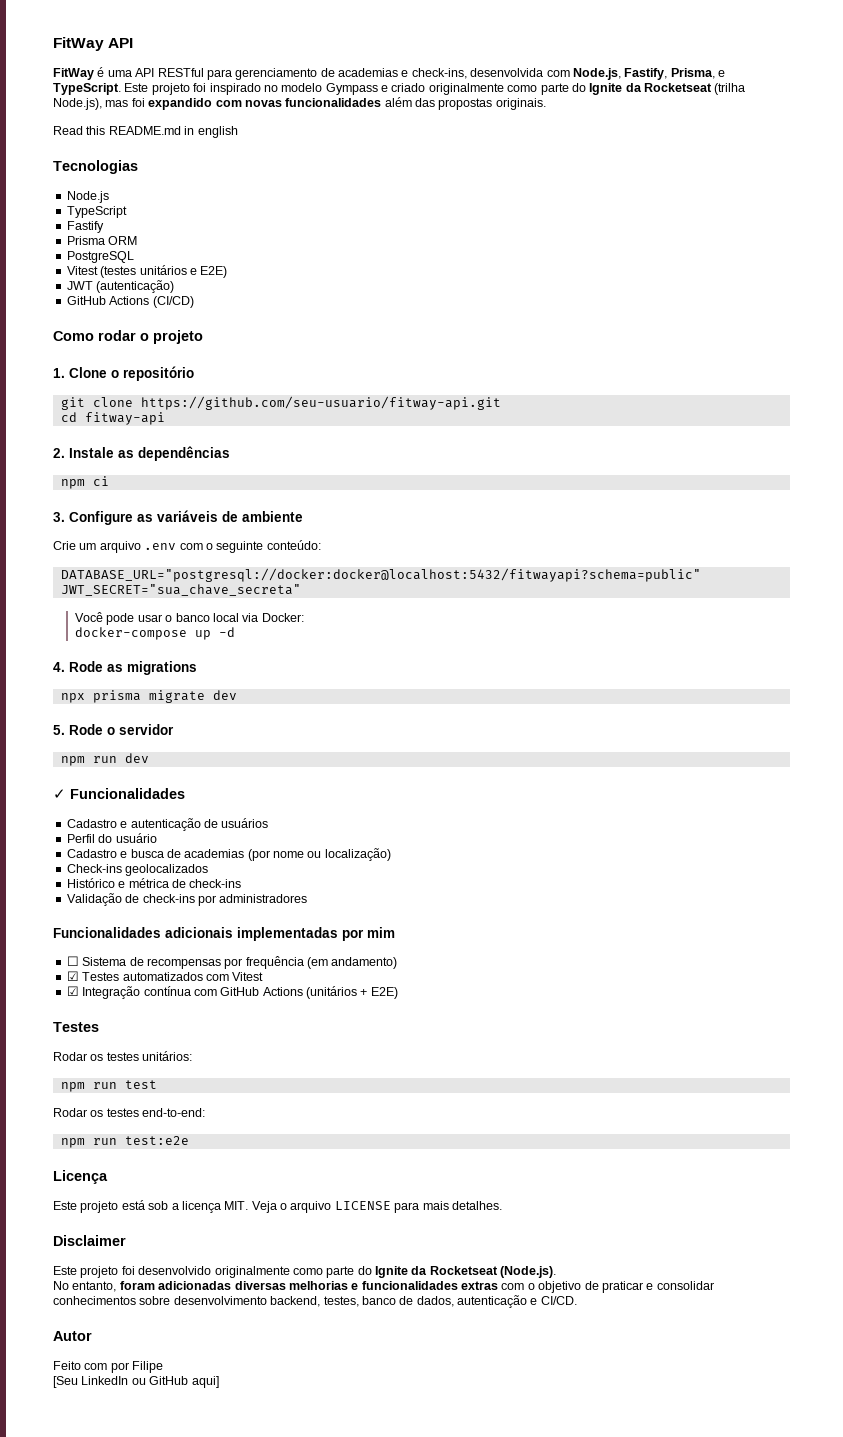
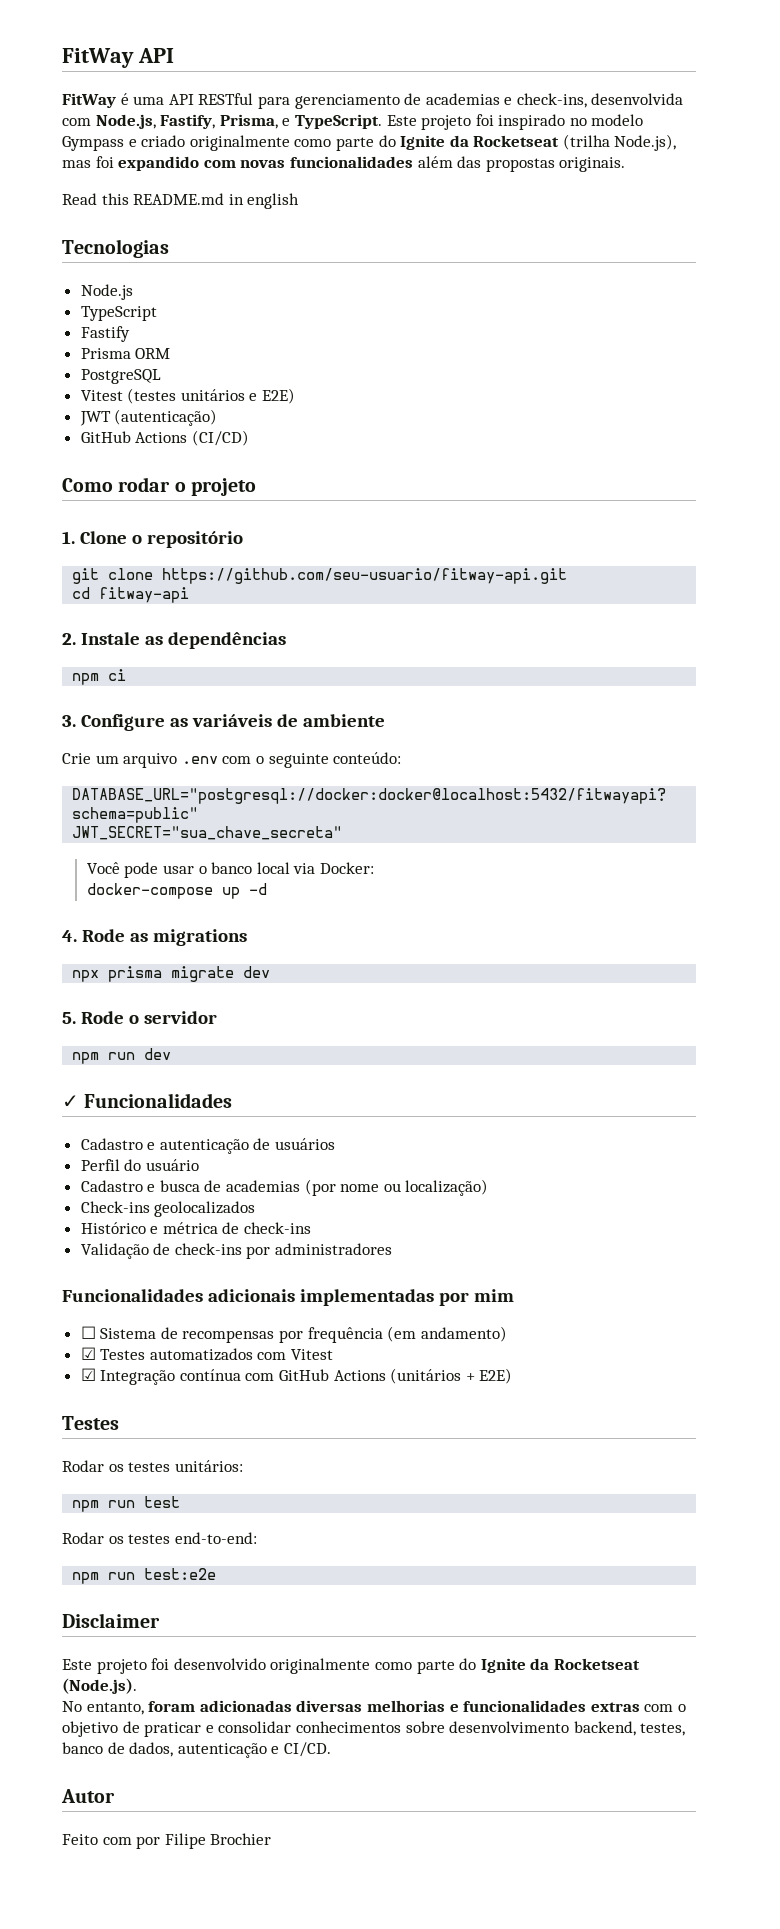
[53,1170,108,1184] [53,1200,502,1213] // Licença // Este projeto está sob a licença MIT. Veja o arquivo LICENSE para mais detalhes. -> (217, 1574) none
[53,1376,219,1388] // [Seu LinkedIn ou GitHub aqui] -> [210,1833,272,1845] Brochier

